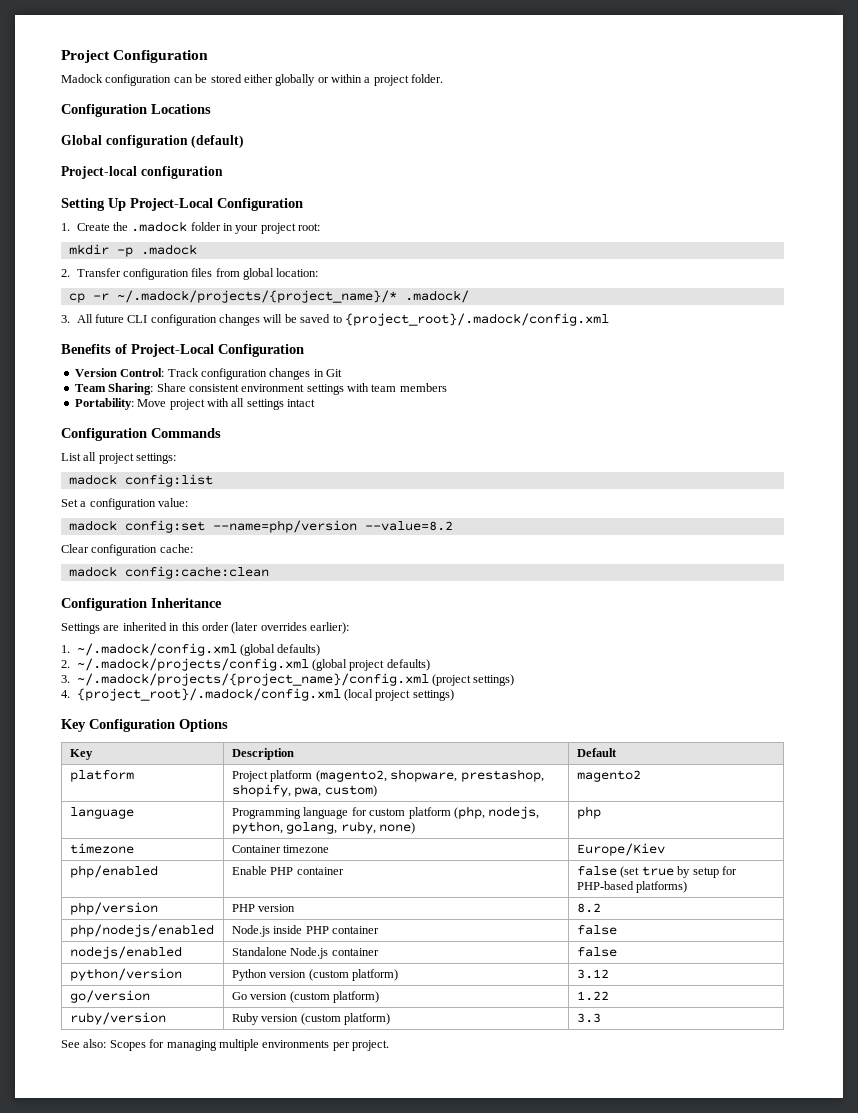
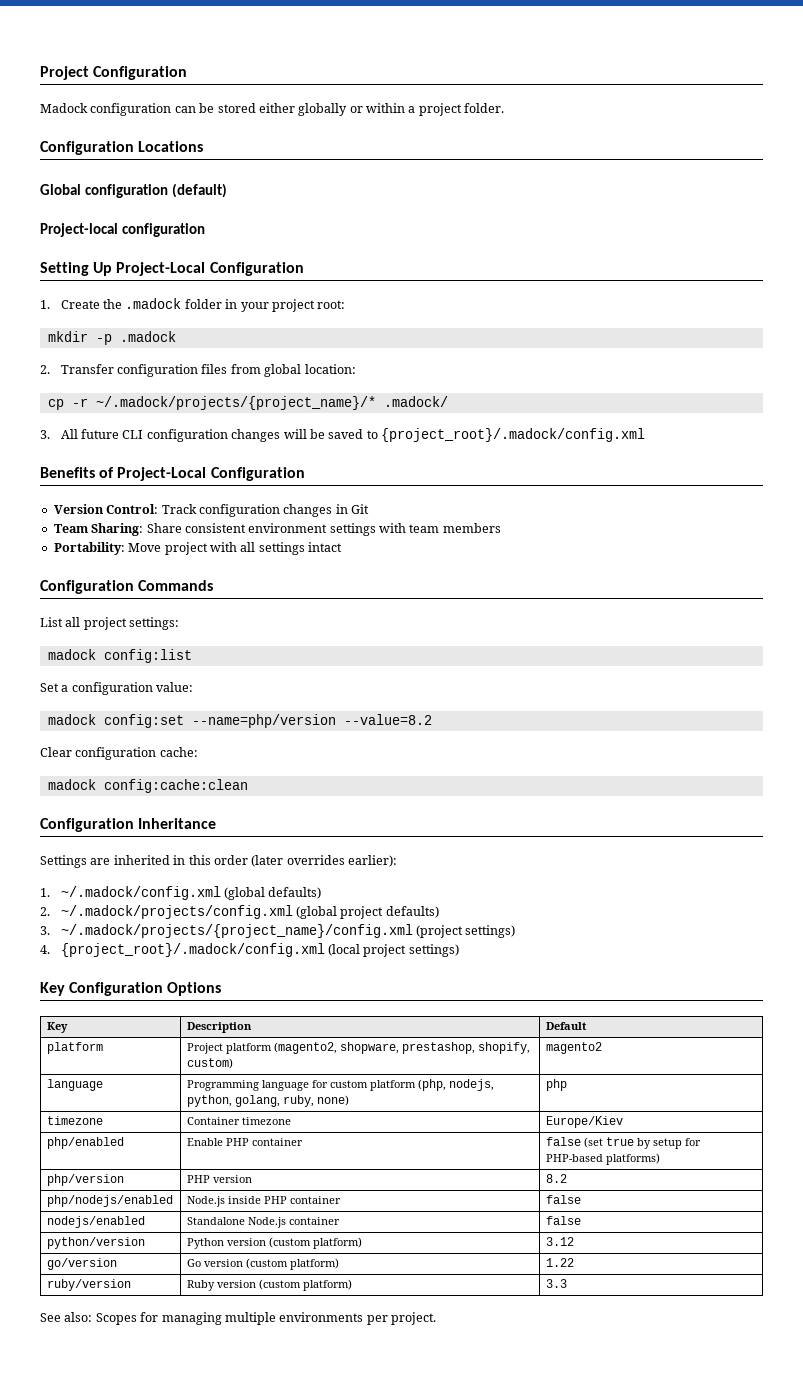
[294,787,322,797] pwa, -> (530, 1048) none

